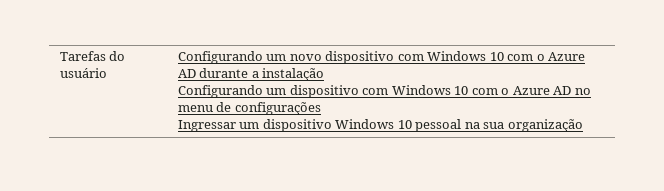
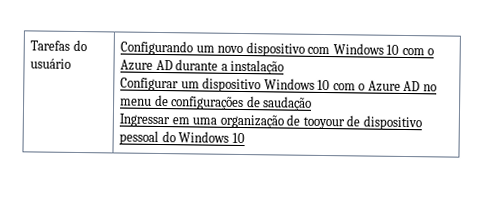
[177,85,389,98] Configurando um dispositivo com -> [120,77,262,93] Configurar um dispositivo
(321, 108) none -> [246,96,313,111] de saudação
[239,119,583,132] um dispositivo Windows 10 pessoal na sua organização -> [171,114,422,131] [119,130,245,146] em uma organização de tooyour de dispositivo pessoal do Windows 10

